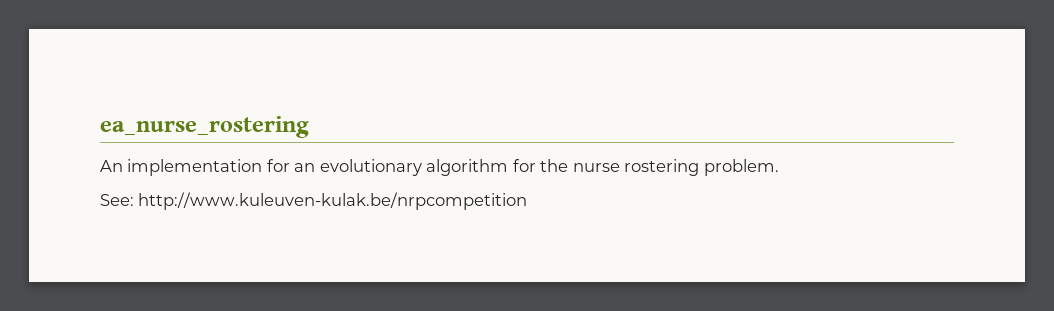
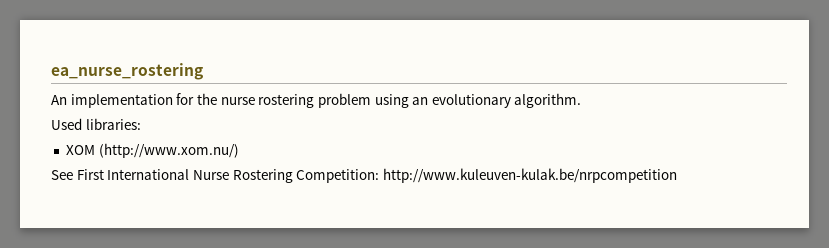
[294,159,779,176] [100,194,134,206] an evolutionary algorithm for the nurse rostering problem. // See: -> [196,93,582,108] [51,118,141,130] [65,143,239,158] [51,169,380,183] the nurse rostering problem using an evolutionary algorithm. // Used libraries: // XOM (http://www.xom.nu/) // See First International Nurse Rostering Competition:

